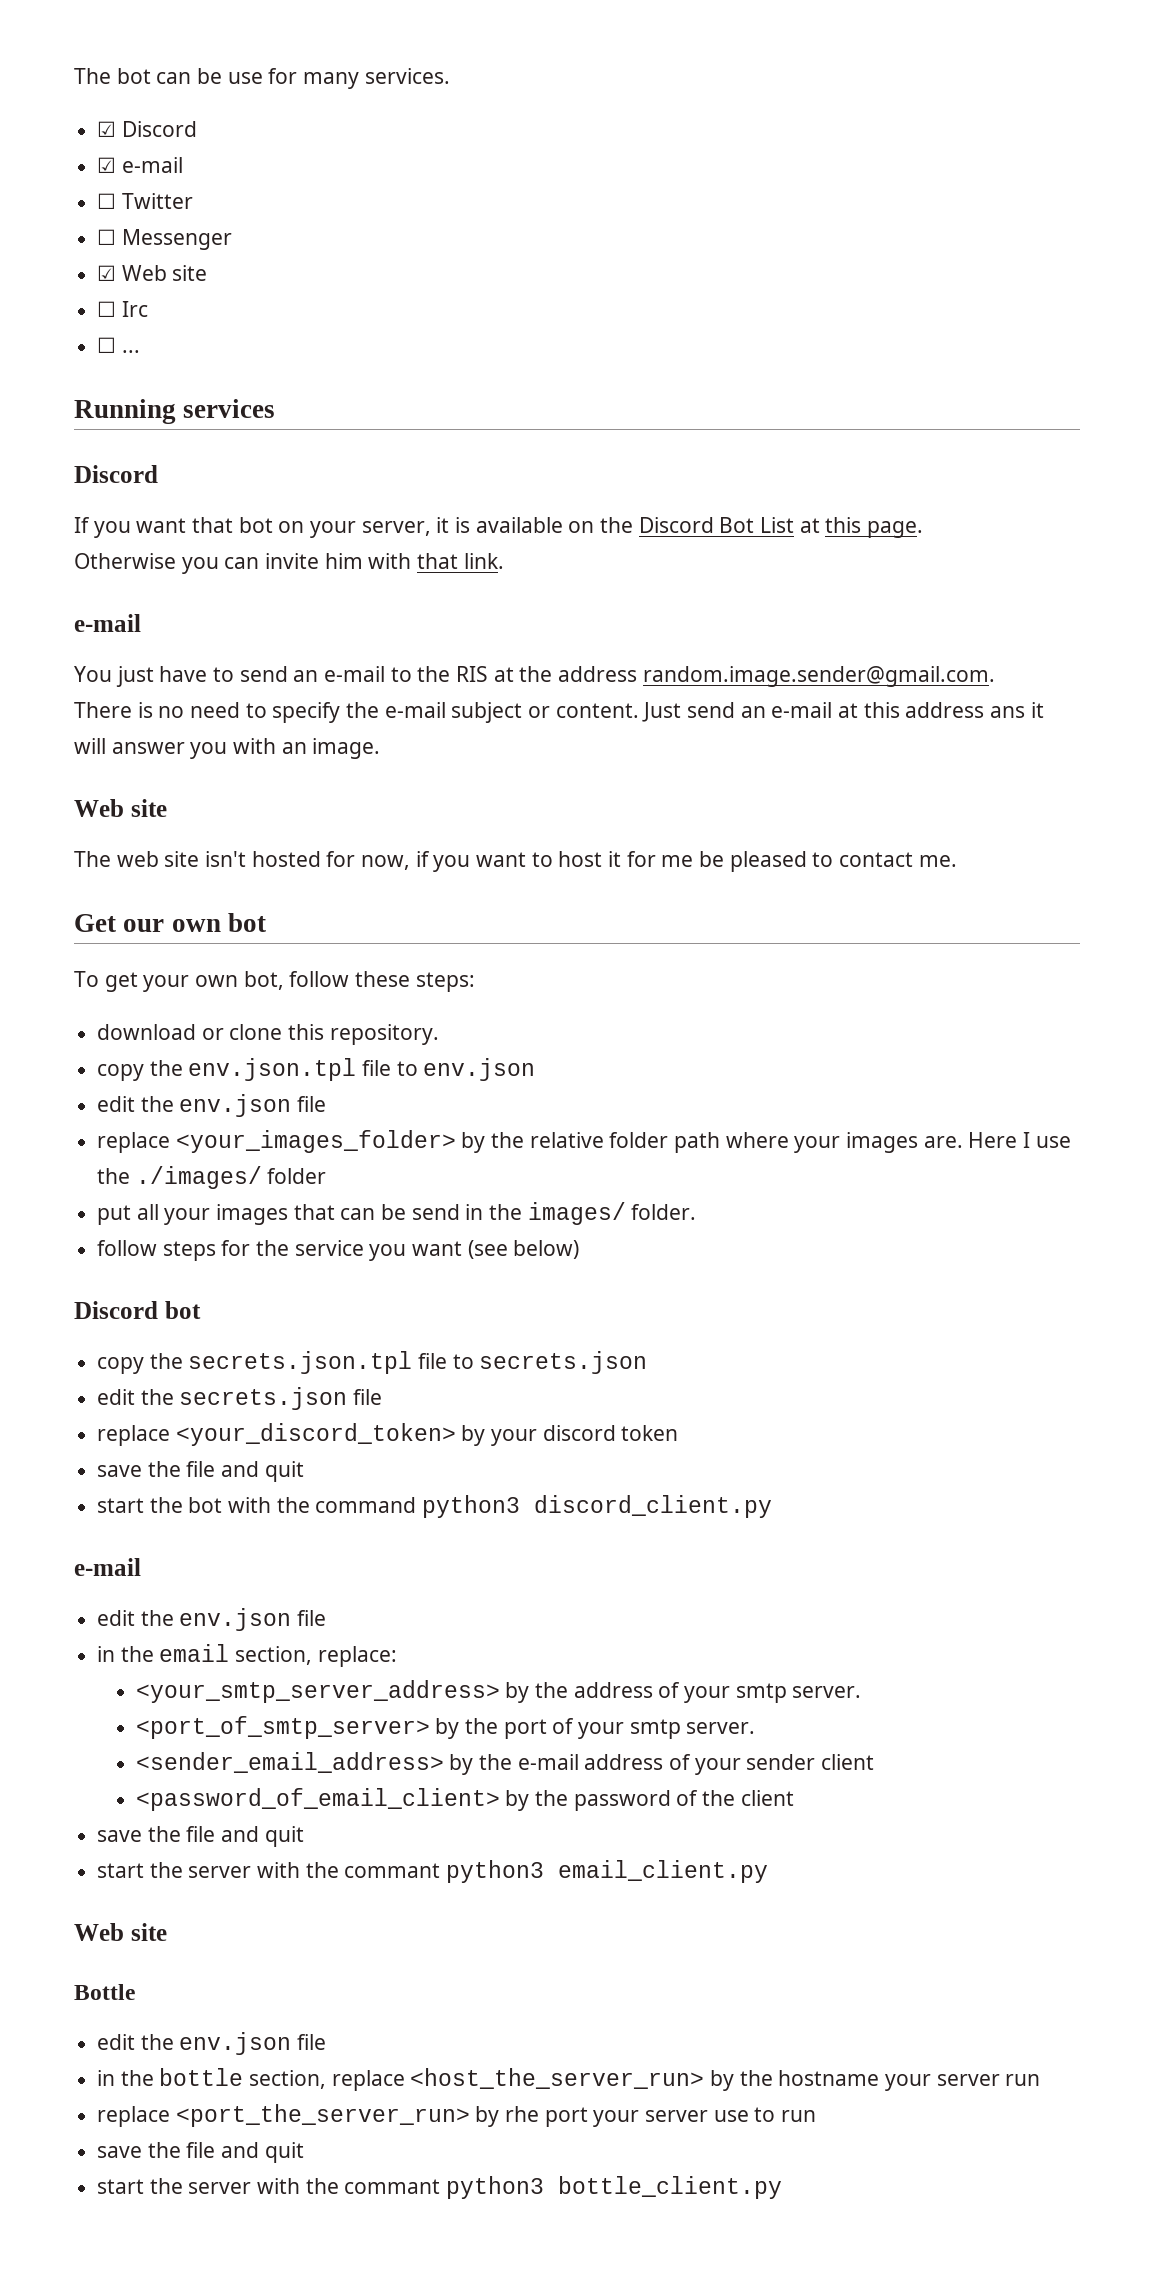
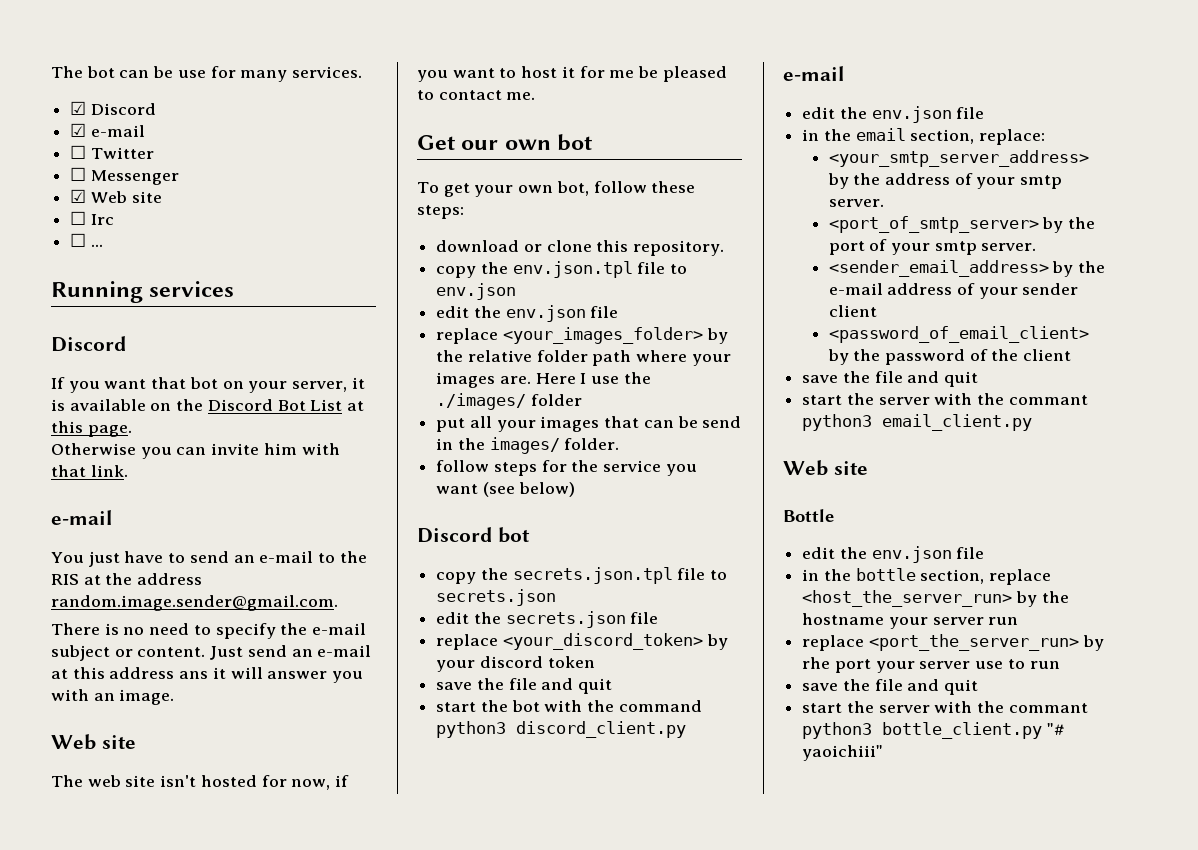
(783, 2187) none -> [1046,723,1065,735] [802,745,884,761] "# yaoichiii"

